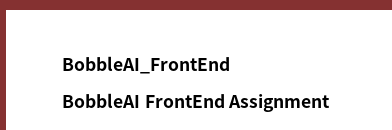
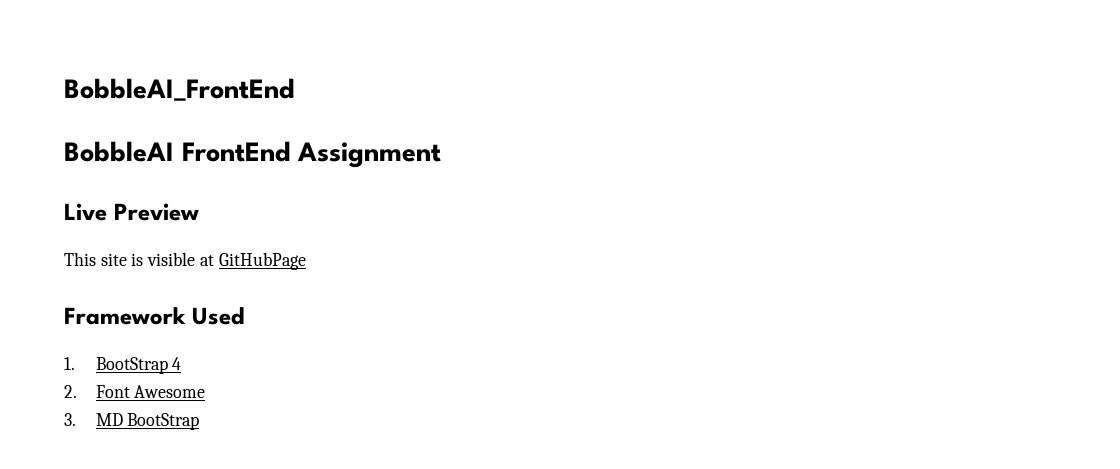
(331, 103) none -> [64,203,199,221] [64,252,306,270] [64,307,245,325] [64,357,182,374] [64,385,206,398] [64,413,200,430] // Live Preview // This site is visible at GitHubPage // Framework Used // 1. BootStrap 4 // 2. Font Awesome // 3. MD BootStrap

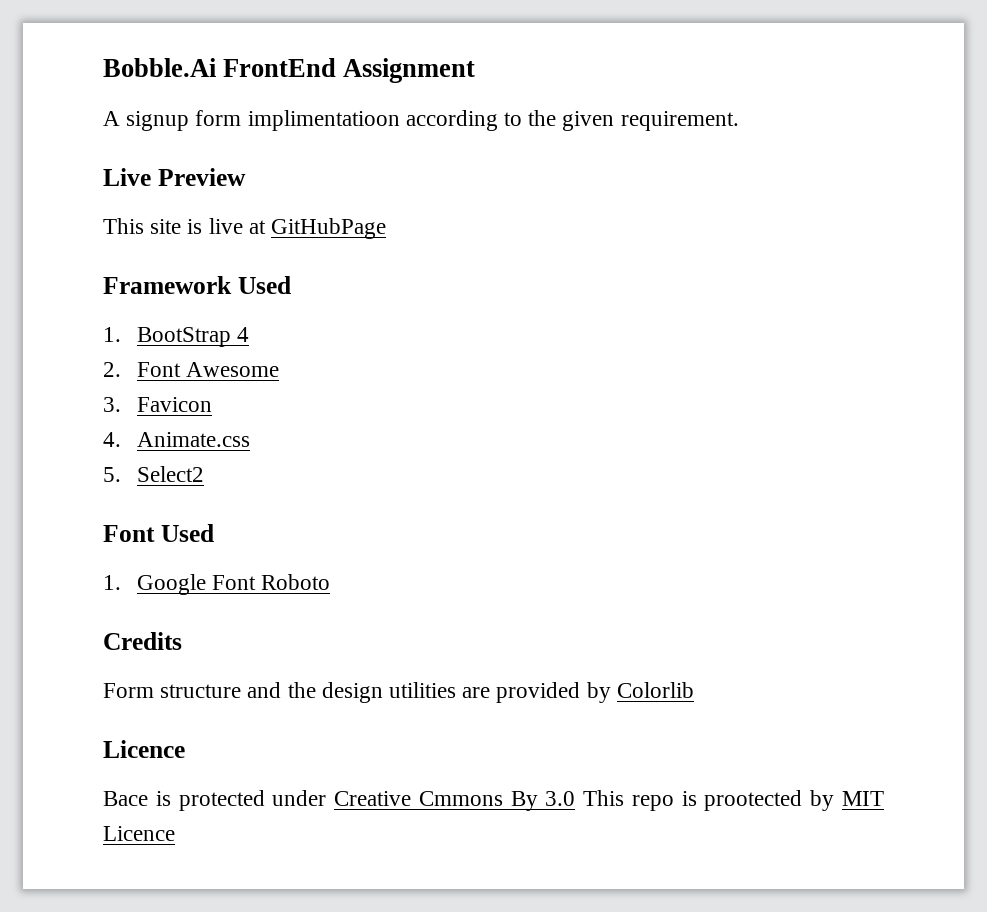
[64,78,295,101] [64,141,174,162] BobbleAI_FrontEnd // BobbleAI -> [103,58,216,77] Bobble.Ai
(442, 155) none -> [103,110,739,131] // A signup form implimentatioon according to the given requirement.
[147,252,196,266] visible -> [208,218,243,234] live
[95,413,200,430] MD BootStrap -> [136,397,212,412] [103,432,250,447] [103,466,204,482] [103,524,214,542] [103,574,331,595] [103,632,182,650] [103,682,694,703] [103,740,185,758] [103,790,884,811] [103,826,175,841] Favicon // 4. Animate.css // 5. Select2 // Font Used // 1. Google Font Roboto // Credits // Form structure and the design utilities are provided by Colorlib // Licence // Bace is protected under Creative Cmmons By 3.0 This repo is prootected by MIT Licence

